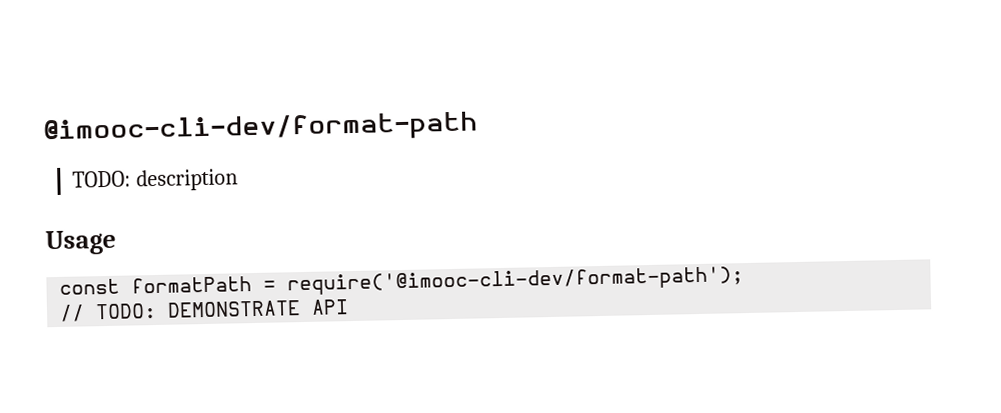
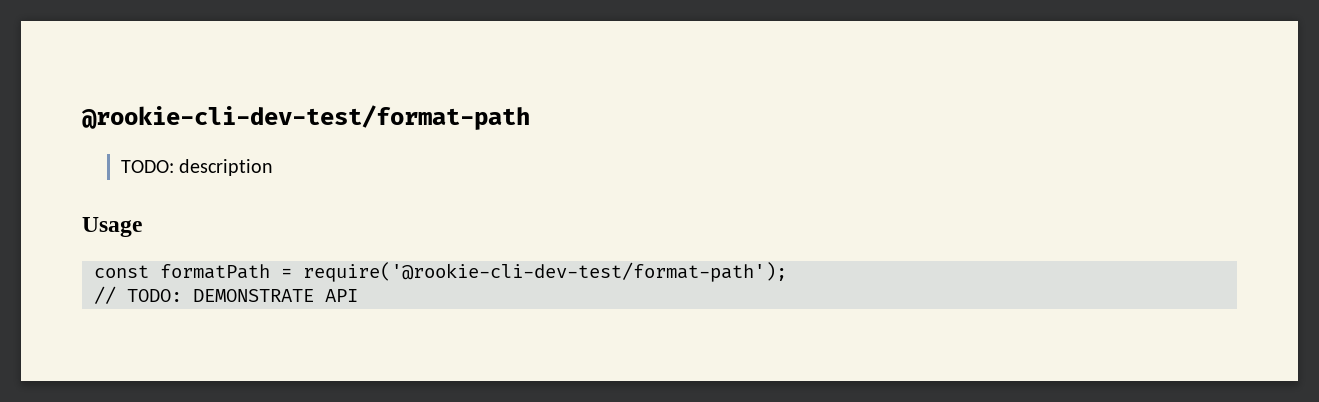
[43,110,478,147] @imooc-cli-dev/format-path -> [81,105,530,130] @rookie-cli-dev-test/format-path
[287,266,745,296] require('@imooc-cli-dev/format-path'); -> [303,262,787,282] require('@rookie-cli-dev-test/format-path');

